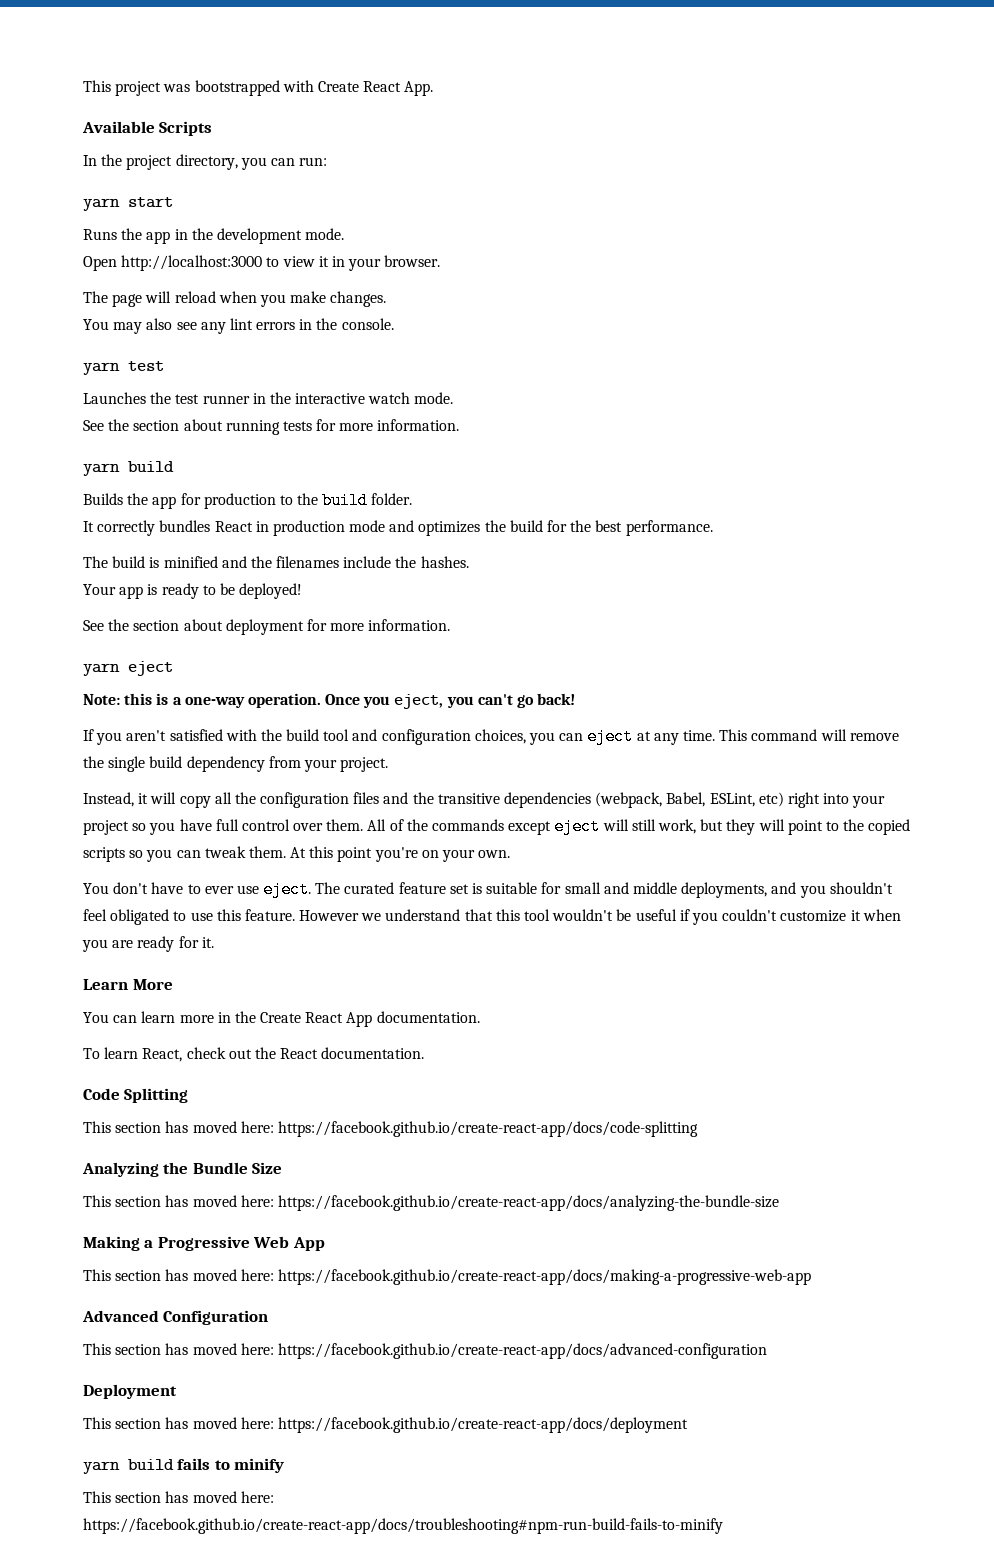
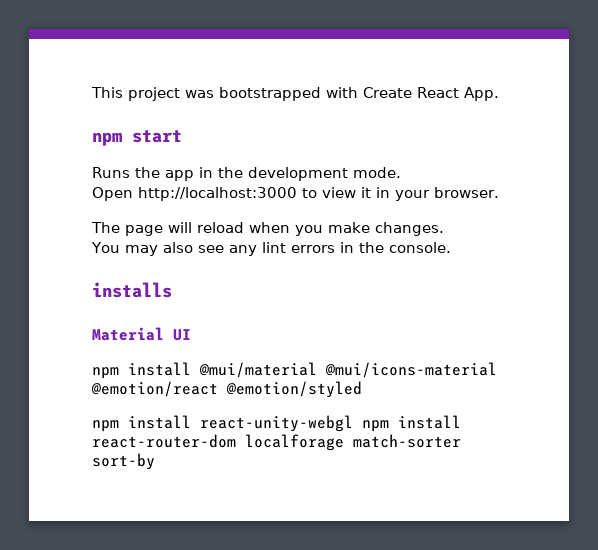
[82,121,213,136] [83,154,328,170] [83,198,120,211] Available Scripts // In the project directory, you can run: // yarn -> [92,132,122,146] npm
[83,361,164,375] [83,392,454,404] [83,419,460,435] [83,461,174,476] [83,492,413,509] [83,520,713,536] [83,556,469,568] [83,583,303,599] [83,619,451,635] [83,661,173,676] [83,693,576,709] [83,728,899,745] [83,756,389,772] [83,792,886,808] [83,818,911,835] [83,846,511,862] [83,881,893,898] [83,909,901,925] [82,936,214,952] [83,979,173,990] [83,1011,480,1027] [83,1047,425,1062] [83,1088,189,1103] [83,1121,698,1137] [82,1162,283,1177] [83,1195,779,1211] [83,1236,325,1251] [83,1269,811,1285] [82,1310,269,1325] [83,1343,767,1359] [83,1384,177,1399] [83,1417,688,1433] [83,1458,285,1474] [83,1491,274,1503] [83,1518,723,1534] yarn test // Launches the test runner in the interactive watch mode. // See the section about running tests for more information. // yarn build // Builds the app for production to the build folder. // It correctly bundles React in production mode and optimizes the build for the best performance. // The build is minified and the filenames include the hashes. // Your app is ready to be deployed! // See the section about deployment for more information. // yarn eject // Note: this is a one-way operation. Once you eject, you can't go back! // If you aren't satisfied with the build tool and configuration choices, you can eject at any time. This command will remove the single build dependency from your project. // Instead, it will copy all the configuration files and the transitive dependencies (webpack, Babel, ESLint, etc) right into your project so you have full control over them. All of the commands except eject will still work, but they will point to the copied scripts so you can tweak them. At this point you're on your own. // You don't have to ever use eject. The curated feature set is suitable for small and middle deployments, and you shouldn't feel obligated to use this feature. However we understand that this tool wouldn't be useful if you couldn't customize it when you are ready for it. // Learn More // You can learn more in the Create React App documentation. // To learn React, check out the React documentation. // Code Splitting // This section has moved here: https://facebook.github.io/create-react-app/docs/code-splitting // Analyzing the Bundle Size // This section has moved here: https://facebook.github.io/create-react-app/docs/analyzing-the-bundle-size // Making a Progressive Web App // This section has moved here: https://facebook.github.io/create-react-app/docs/making-a-progressive-web-app // Advanced Configuration // This section has moved here: https://facebook.github.io/create-react-app/docs/advanced-configuration // Deployment // This section has moved here: https://facebook.github.io/create-react-app/docs/deployment // yarn build fails to minify // This section has moved here: https://facebook.github.io/create-react-app/docs/troubleshooting#npm-run-build-fails-to-minify -> [92,282,172,298] [92,327,191,341] [92,362,497,379] [91,381,362,398] [92,415,461,432] [92,434,461,451] [92,453,155,470] installs // Material UI // npm install @mui/material @mui/icons-material @emotion/react @emotion/styled // npm install react-unity-webgl npm install react-router-dom localforage match-sorter sort-by

